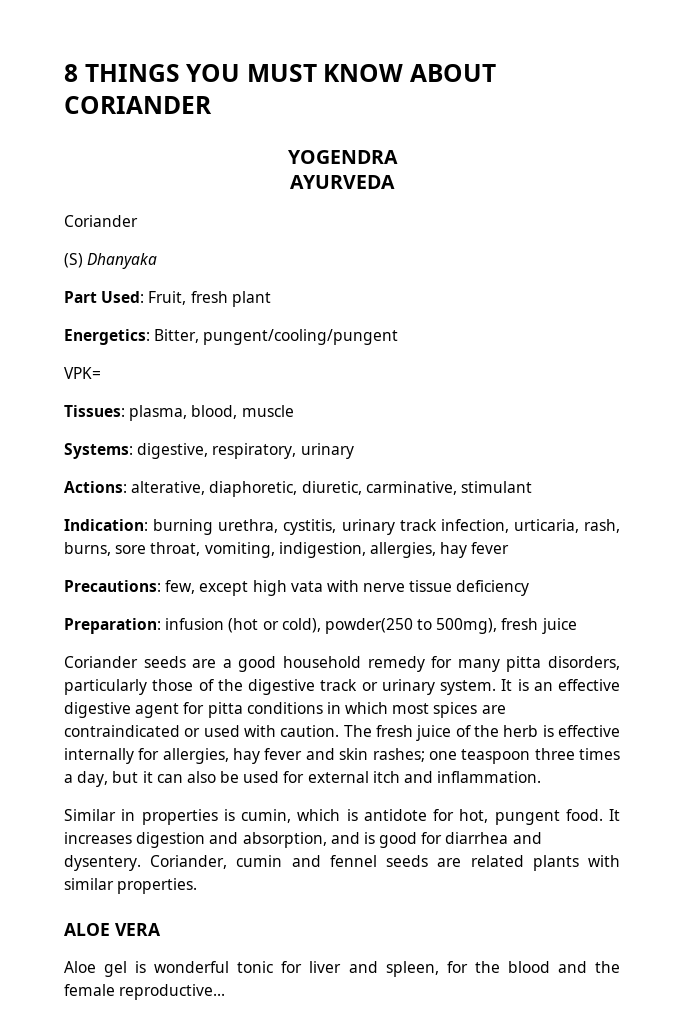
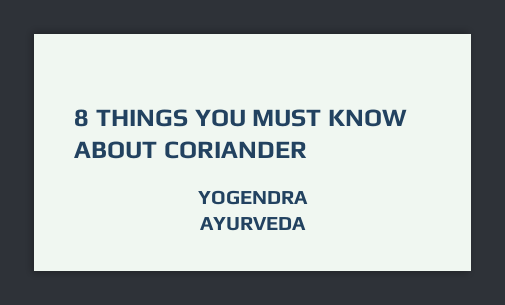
[64,215,138,227] [64,253,158,269] [64,291,271,307] [64,329,399,345] [64,367,101,379] [64,405,294,421] [64,443,354,459] [64,481,532,497] [64,519,620,535] [64,542,510,558] [64,580,530,596] [64,618,577,634] [64,656,621,672] [64,679,620,695] [64,702,506,718] [64,725,620,741] [64,748,620,764] [64,771,542,787] [64,809,620,825] [64,832,542,848] [64,855,620,871] [64,878,198,894] [64,923,161,936] [64,961,621,977] [64,984,226,1000] // Coriander // (S) Dhanyaka // Part Used: Fruit, fresh plant // Energetics: Bitter, pungent/cooling/pungent // VPK= // Tissues: plasma, blood, muscle // Systems: digestive, respiratory, urinary // Actions: alterative, diaphoretic, diuretic, carminative, stimulant // Indication: burning urethra, cystitis, urinary track infection, urticaria, rash, burns, sore throat, vomiting, indigestion, allergies, hay fever // Precautions: few, except high vata with nerve tissue deficiency // Preparation: infusion (hot or cold), powder(250 to 500mg), fresh juice // Coriander seeds are a good household remedy for many pitta disorders, particularly those of the digestive track or urinary system. It is an effective digestive agent for pitta conditions in which most spices are contraindicated or used with caution. The fresh juice of the herb is effective internally for allergies, hay fever and skin rashes; one teaspoon three times a day, but it can also be used for external itch and inflammation. // Similar in properties is cumin, which is antidote for hot, pungent food. It increases digestion and absorption, and is good for diarrhea and dysentery. Coriander, cumin and fennel seeds are related plants with similar properties. // ALOE VERA // Aloe gel is wonderful tonic for liver and spleen, for the blood and the female reproductive... -> (306, 224) none

